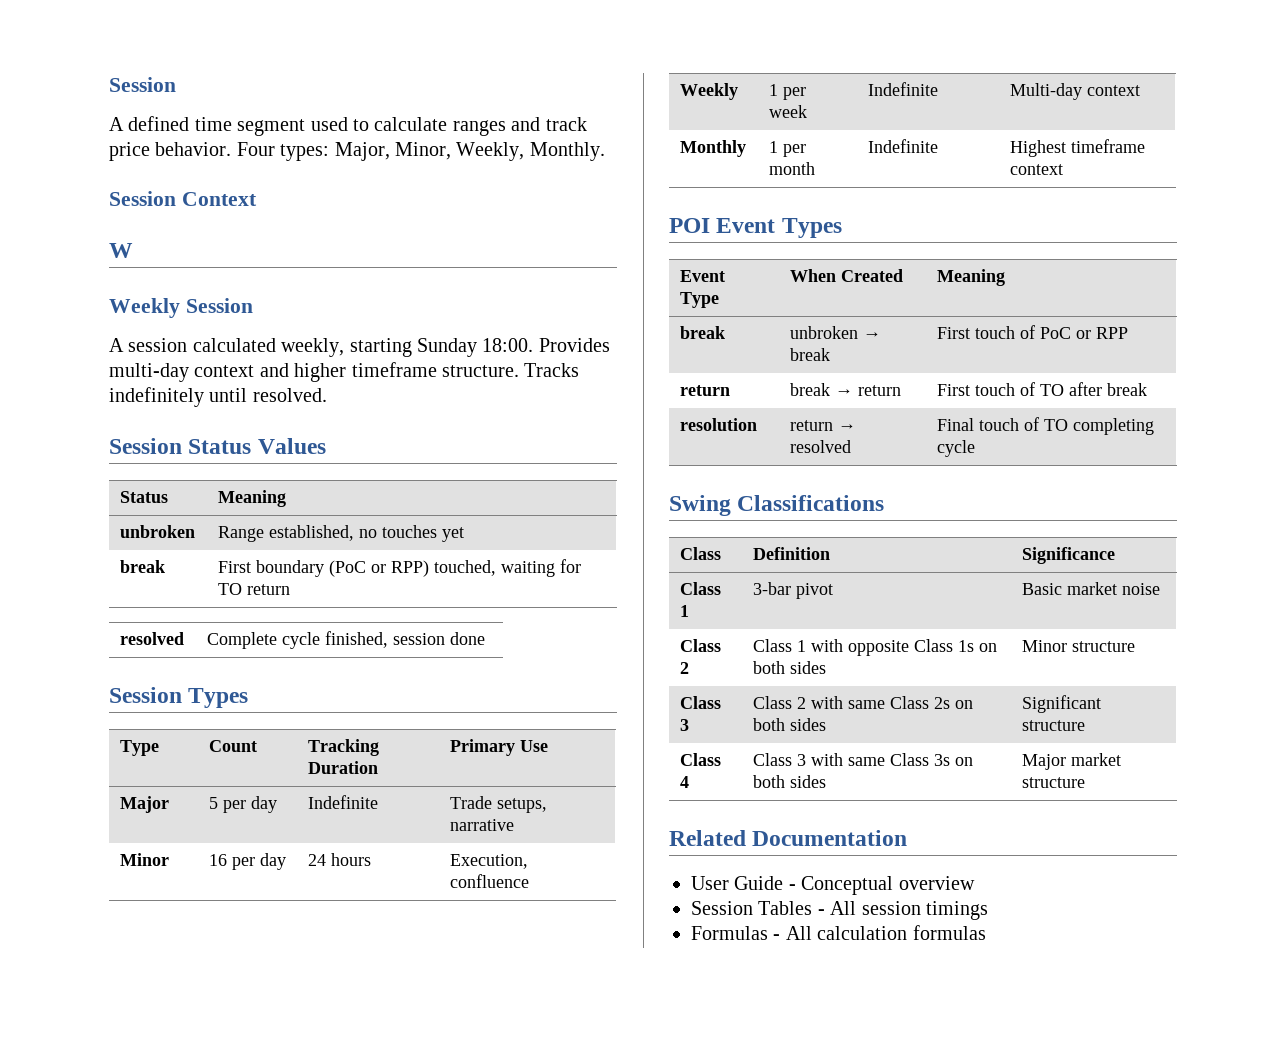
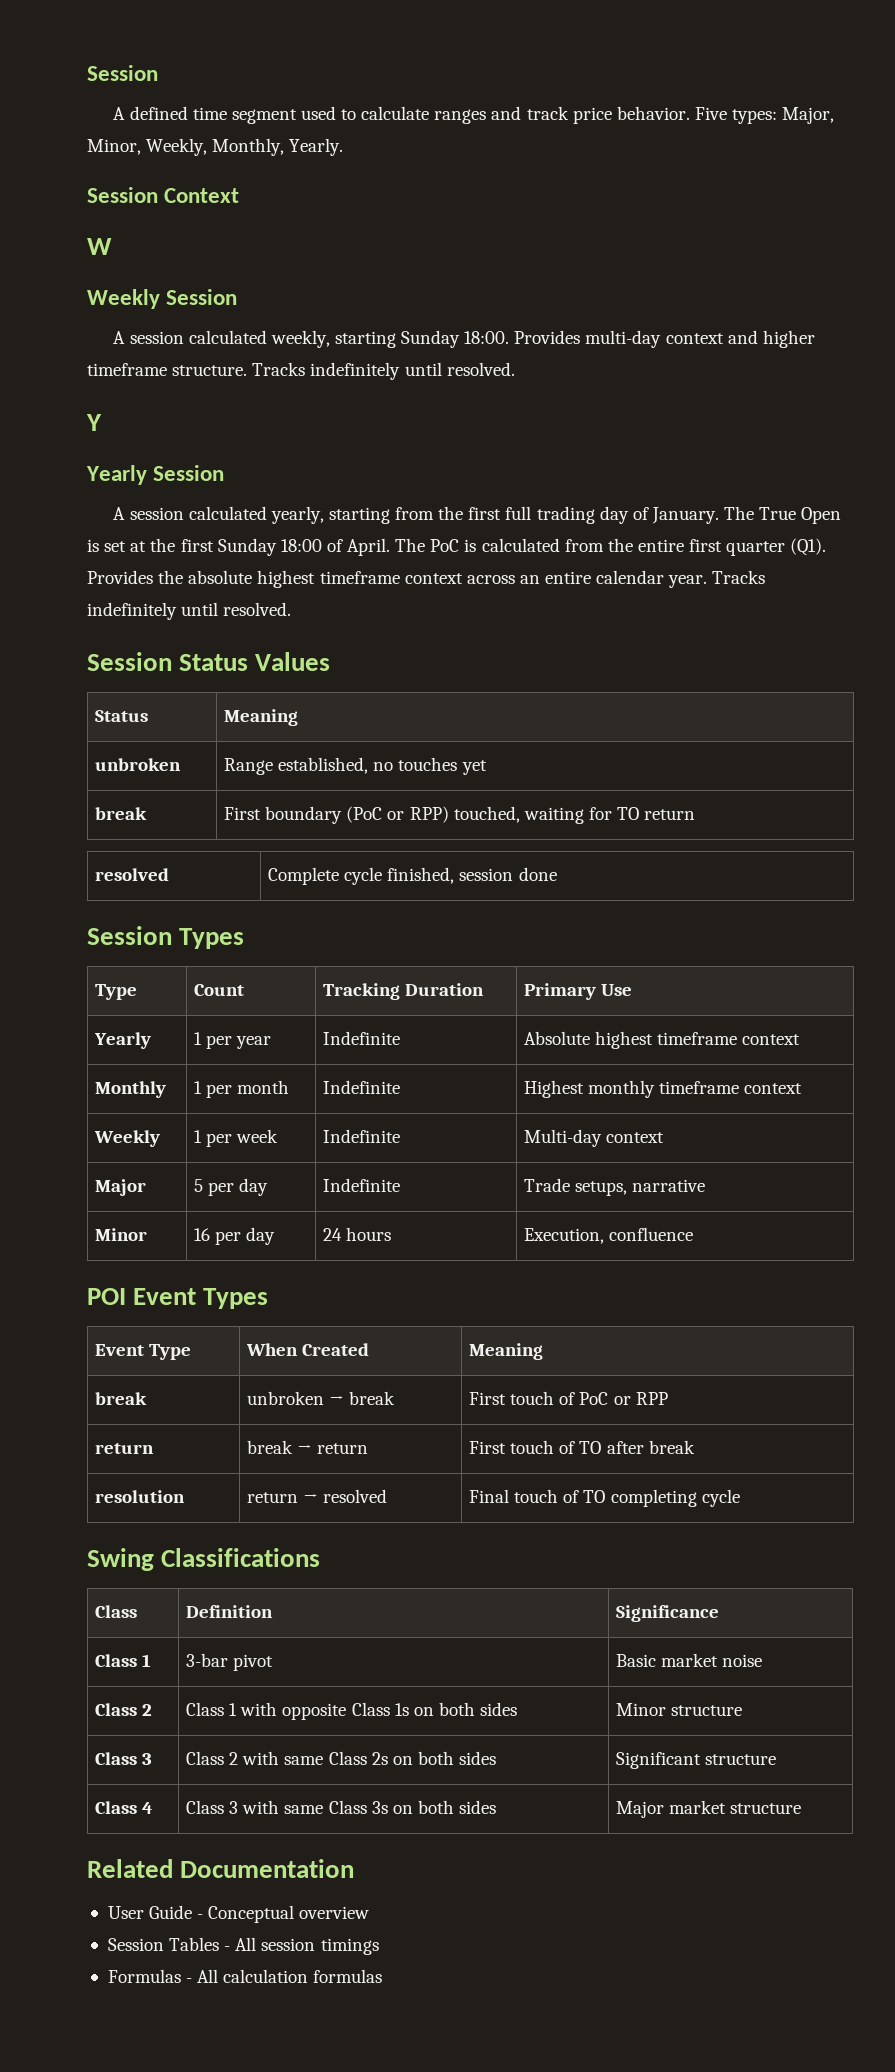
[236,142,275,156] Four -> [694,107,727,120] Five
[529,142,605,161] Monthly. -> [212,138,344,156] Monthly, Yearly.
(327, 395) none -> [86,414,102,431] [86,465,225,485] [113,506,842,524] [87,538,827,556] [87,570,766,588] [87,602,292,620] // Y // Yearly Session // A session calculated yearly, starting from the first full trading day of January. The True Open is set at the first Sunday 18:00 of April. The PoC is calculated from the entire first quarter (Q1). Provides the absolute highest timeframe context across an entire calendar year. Tracks indefinitely until resolved.
(549, 746) none -> [94,1032,152,1049] [194,1032,272,1049] [323,1031,401,1045] [524,1031,801,1049] [95,1081,167,1098] [194,1080,290,1098] [323,1080,401,1094] [524,1080,803,1098] [94,1130,161,1147] [194,1129,279,1147] [323,1129,401,1143] [524,1129,665,1147] // Yearly | 1 per year | Indefinite | Absolute highest timeframe context // Monthly | 1 per month | Indefinite | Highest monthly timeframe context // Weekly | 1 per week | Indefinite | Multi-day context
[680,83,739,100] [769,84,807,100] [769,105,808,118] [868,82,939,96] [1010,83,1141,100] [680,140,747,157] [769,141,807,157] [769,162,816,175] [868,139,939,153] [1010,139,1146,157] [1010,164,1064,175] // Weekly | 1 per week | Indefinite | Multi-day context // Monthly | 1 per month | Indefinite | Highest timeframe context -> (694, 1234) none

